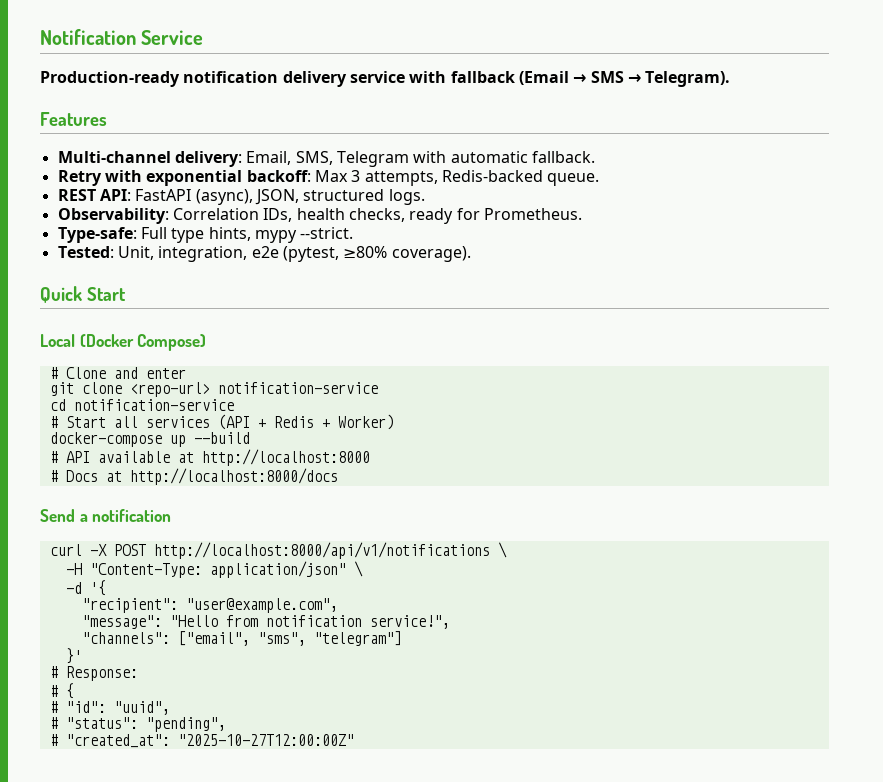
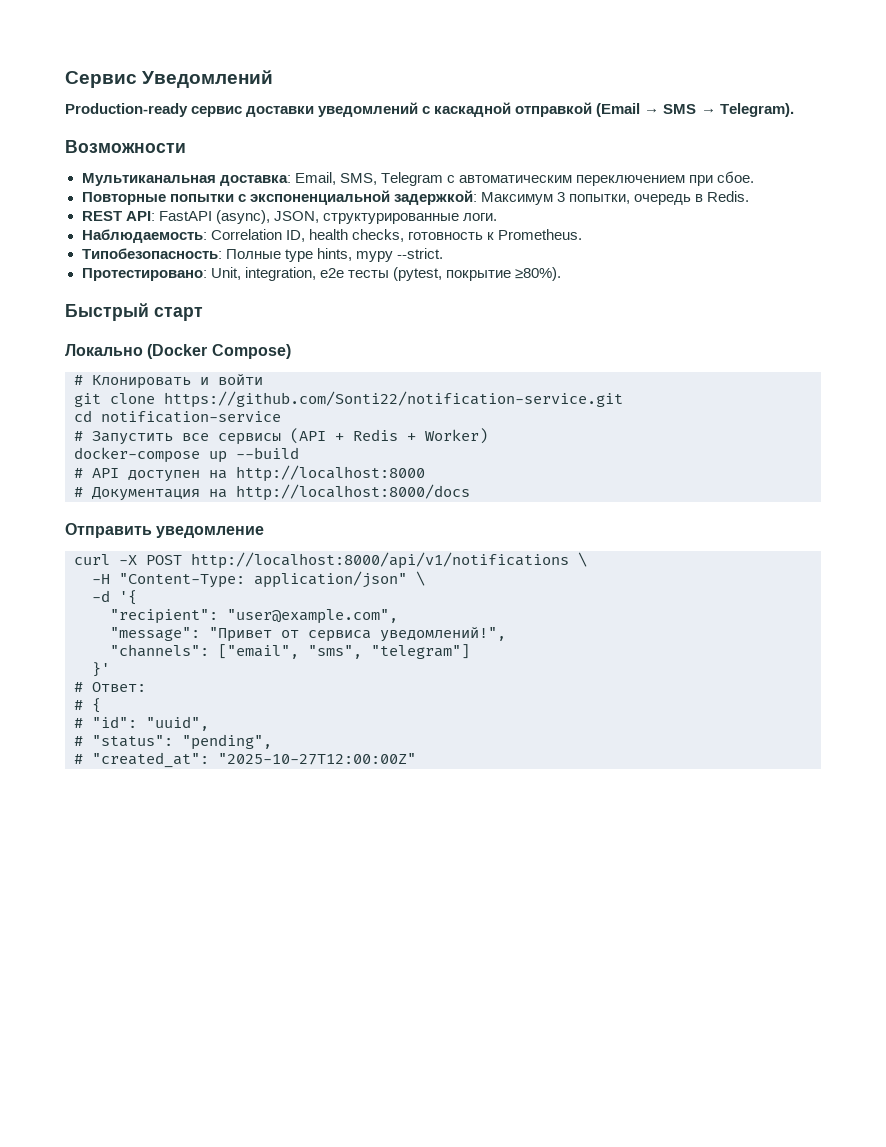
[40,29,204,45] Notification Service -> [65,70,274,88] Сервис Уведомлений
[183,71,515,87] notification delivery service with fallback -> [191,102,593,117] сервис доставки уведомлений с каскадной отправкой
[40,112,107,126] [57,151,595,167] [57,170,600,186] Features // Multi-channel delivery: Email, SMS, Telegram with automatic fallback. // Retry with exponential backoff: Max 3 attempts, Redis-backed queue. -> [65,140,186,153] [81,171,754,186] [81,190,749,205] Возможности // Мультиканальная доставка: Email, SMS, Telegram с автоматическим переключением при сбое. // Повторные попытки с экспоненциальной задержкой: Максимум 3 попытки, очередь в Redis.
[303,189,425,205] [57,208,480,224] structured logs. // Observability: Correlation IDs, health checks, ready for -> [322,213,497,224] [81,229,494,243] структурированные логи. // Наблюдаемость: Correlation ID, health checks, готовность к
[57,227,167,243] Type-safe: Full -> [81,248,281,259] Типобезопасность: Полные
[57,246,114,258] Tested: -> [81,268,207,281] Протестировано:
[282,246,471,262] [40,286,126,303] [40,334,75,347] (pytest, ≥80% coverage). // Quick Start // Local -> [347,267,561,281] [65,303,203,321] [65,344,143,356] тесты (pytest, покрытие ≥80%). // Быстрый старт // Локально
[65,367,186,379] Clone and enter -> [92,374,263,389] Клонировать и войти
[129,382,378,397] <repo-url> notification-service -> [164,391,623,408] https://github.com/Sonti22/notification-service.git
[65,416,210,428] Start all services -> [92,431,281,445] Запустить все сервисы
[97,451,194,463] available at -> [128,470,227,482] доступен на
[65,470,122,482] Docs at -> [92,487,227,501] Документация на
[40,509,172,522] Send a notification -> [65,523,265,538] Отправить уведомление
[169,615,450,629] "Hello from notification service!", -> [209,627,506,642] "Привет от сервиса уведомлений!",
[65,666,138,681] Response: -> [92,682,146,692] Ответ:

